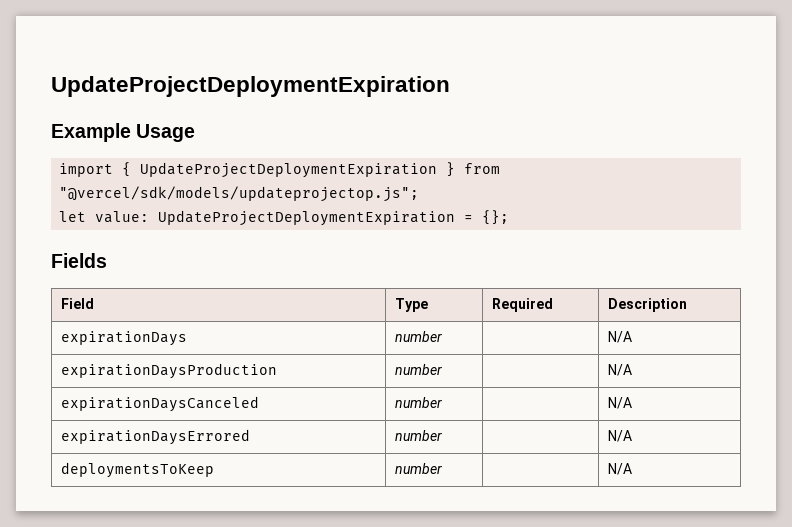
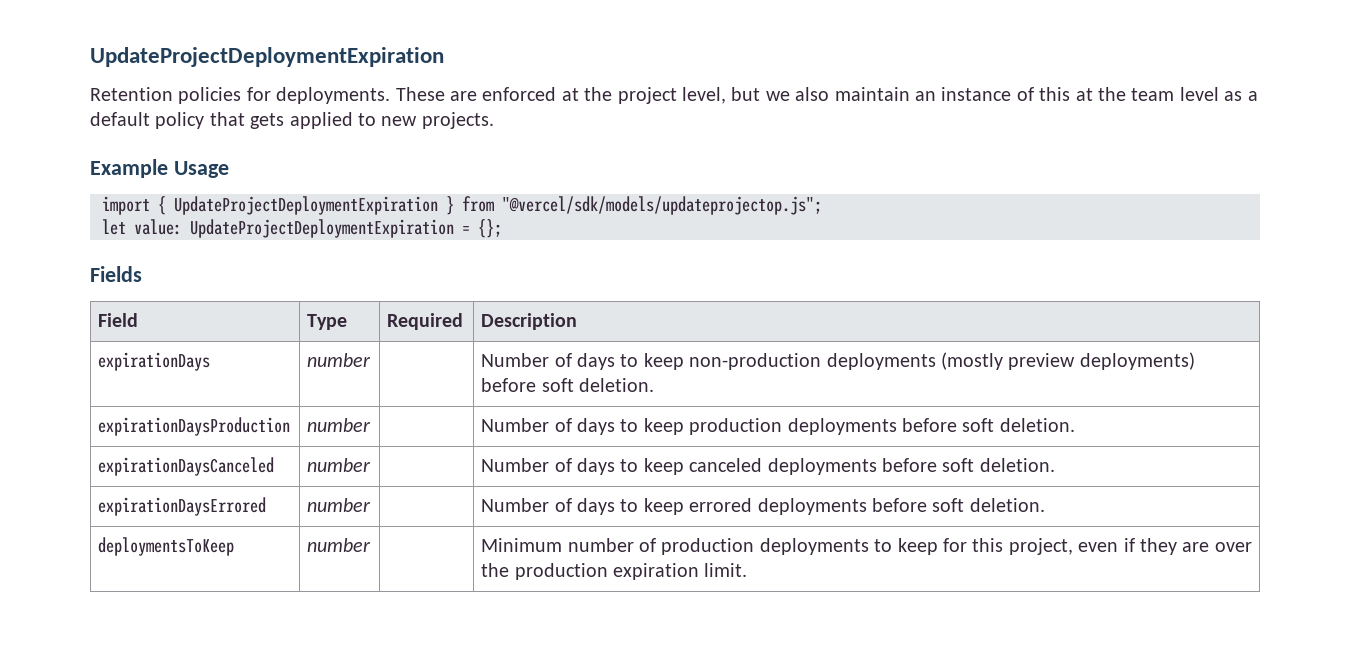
[51,76,450,97] UpdateProjectDeploymentExpiration -> [90,47,444,67] [90,87,1258,104] [90,112,494,129] UpdateProjectDeploymentExpiration // Retention policies for deployments. These are enforced at the project level, but we also maintain an instance of this at the team level as a default policy that gets applied to new projects.
[608,331,633,343] [61,363,278,379] [395,364,443,375] [608,364,633,376] [61,396,260,412] [395,397,443,408] [608,397,633,409] [61,429,251,445] [395,430,443,441] [608,430,633,442] [61,462,215,478] [395,463,443,474] [608,463,633,475] N/A // expirationDaysProduction | number | | N/A // expirationDaysCanceled | number | | N/A // expirationDaysErrored | number | | N/A // deploymentsToKeep | number | | N/A -> [481,352,1195,370] [481,378,654,392] [98,417,291,436] [307,418,372,432] [481,418,1075,435] [98,457,275,476] [307,458,372,472] [481,458,1055,475] [98,497,267,516] [307,498,372,512] [481,498,1045,515] [98,537,235,556] [307,538,372,552] [481,538,1252,555] [481,563,748,580] Number of days to keep non-production deployments (mostly preview deployments) before soft deletion. // expirationDaysProduction | number | | Number of days to keep production deployments before soft deletion. // expirationDaysCanceled | number | | Number of days to keep canceled deployments before soft deletion. // expirationDaysErrored | number | | Number of days to keep errored deployments before soft deletion. // deploymentsToKeep | number | | Minimum number of production deployments to keep for this project, even if they are over the production expiration limit.

